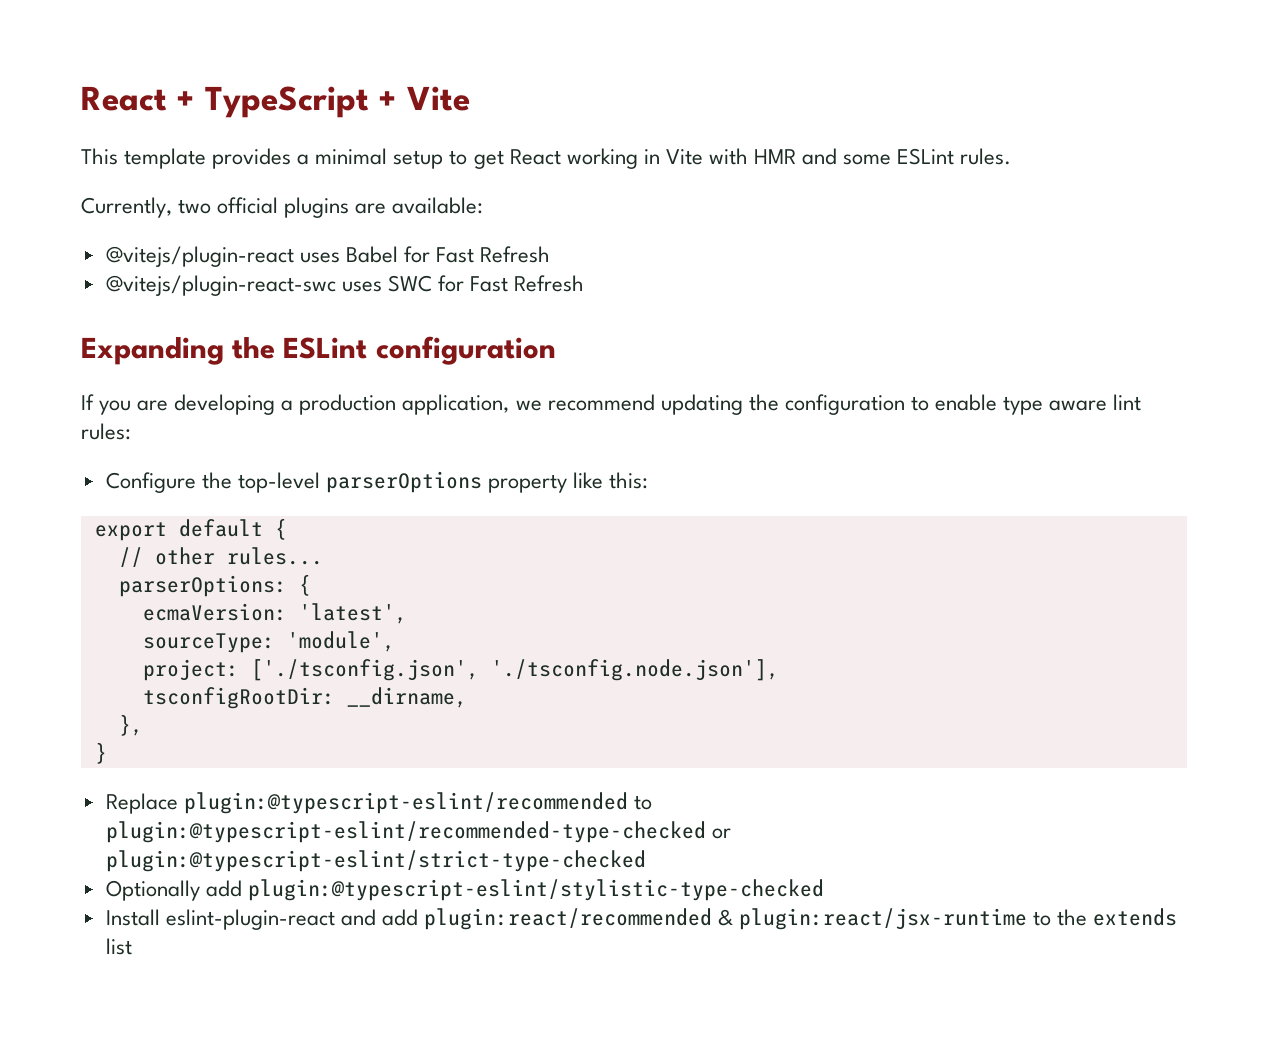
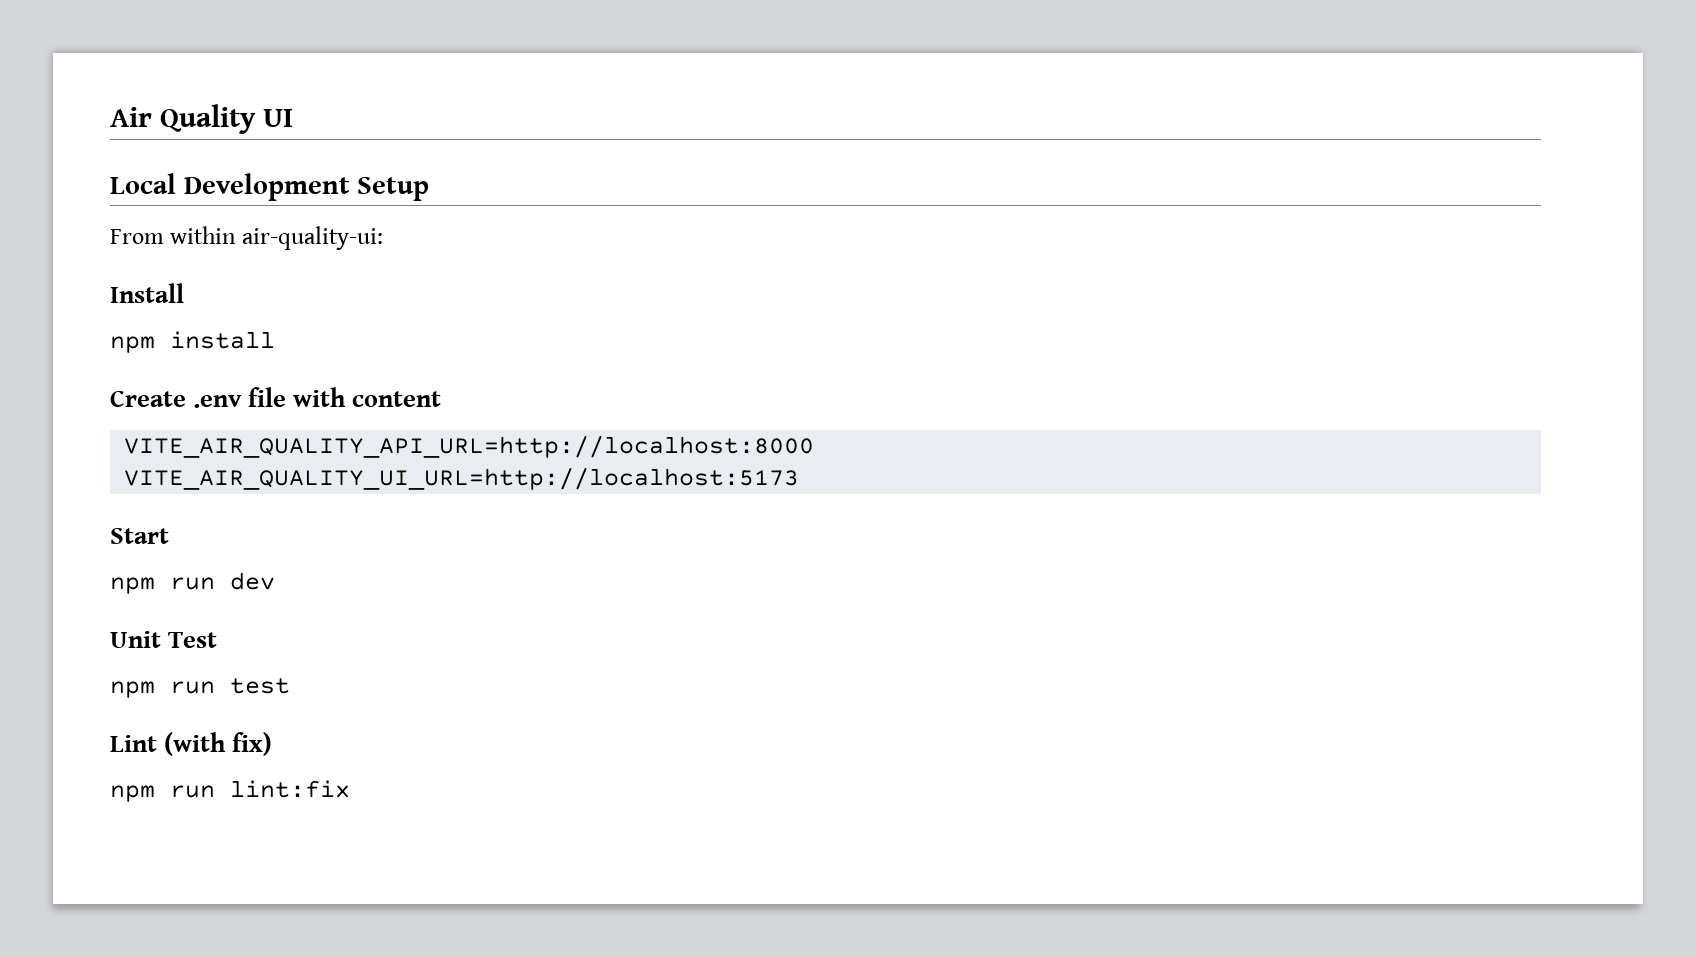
[81,86,470,118] [81,148,1012,169] [81,197,484,218] [105,246,551,267] [105,275,585,296] [81,336,556,365] [81,394,1142,415] [81,423,131,440] [105,471,649,493] [94,518,287,541] [118,547,323,567] [118,574,311,597] [142,603,407,624] [142,631,395,653] [142,659,779,681] [142,687,467,709] [118,714,143,736] [94,742,107,764] [105,792,652,814] [105,821,731,843] [105,850,646,872] [105,879,824,901] [105,908,1178,930] [105,938,132,955] React + TypeScript + Vite // This template provides a minimal setup to get React working in Vite with HMR and some ESLint rules. // Currently, two official plugins are available: // @vitejs/plugin-react uses Babel for Fast Refresh // @vitejs/plugin-react-swc uses SWC for Fast Refresh // Expanding the ESLint configuration // If you are developing a production application, we recommend updating the configuration to enable type aware lint rules: // Configure the top-level parserOptions property like this: // export default { // // other rules... // parserOptions: { // ecmaVersion: 'latest', // sourceType: 'module', // project: ['./tsconfig.json', './tsconfig.node.json'], // tsconfigRootDir: __dirname, // }, // } // Replace plugin:@typescript-eslint/recommended to plugin:@typescript-eslint/recommended-type-checked or plugin:@typescript-eslint/strict-type-checked // Optionally add plugin:@typescript-eslint/stylistic-type-checked // Install eslint-plugin-react and add plugin:react/recommended & plugin:react/jsx-runtime to the extends list -> [110,104,294,134] [110,173,430,201] [110,226,383,250] [110,283,184,303] [110,331,275,353] [110,387,442,408] [124,435,815,458] [124,467,800,490] [110,528,169,544] [110,572,275,594] [110,631,218,648] [110,678,290,698] [110,732,273,756] [110,780,350,802] Air Quality UI // Local Development Setup // From within air-quality-ui: // Install // npm install // Create .env file with content // VITE_AIR_QUALITY_API_URL=http://localhost:8000 // VITE_AIR_QUALITY_UI_URL=http://localhost:5173 // Start // npm run dev // Unit Test // npm run test // Lint (with fix) // npm run lint:fix

